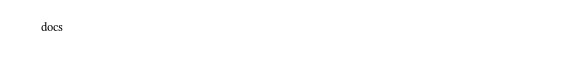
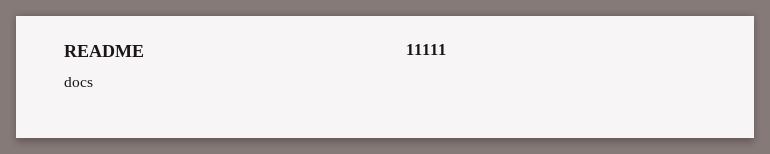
(41, 27) none -> [64,45,144,57] README //
(63, 27) none -> [406,44,446,55] // 11111

